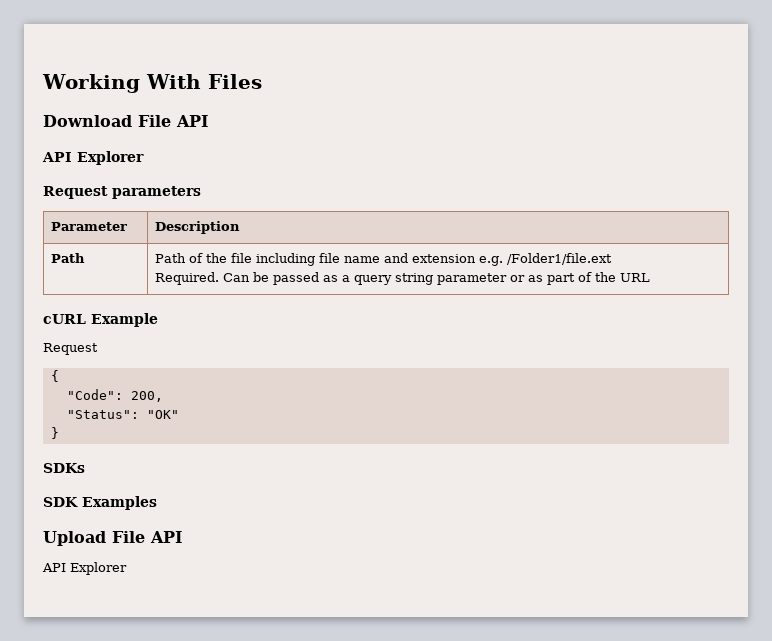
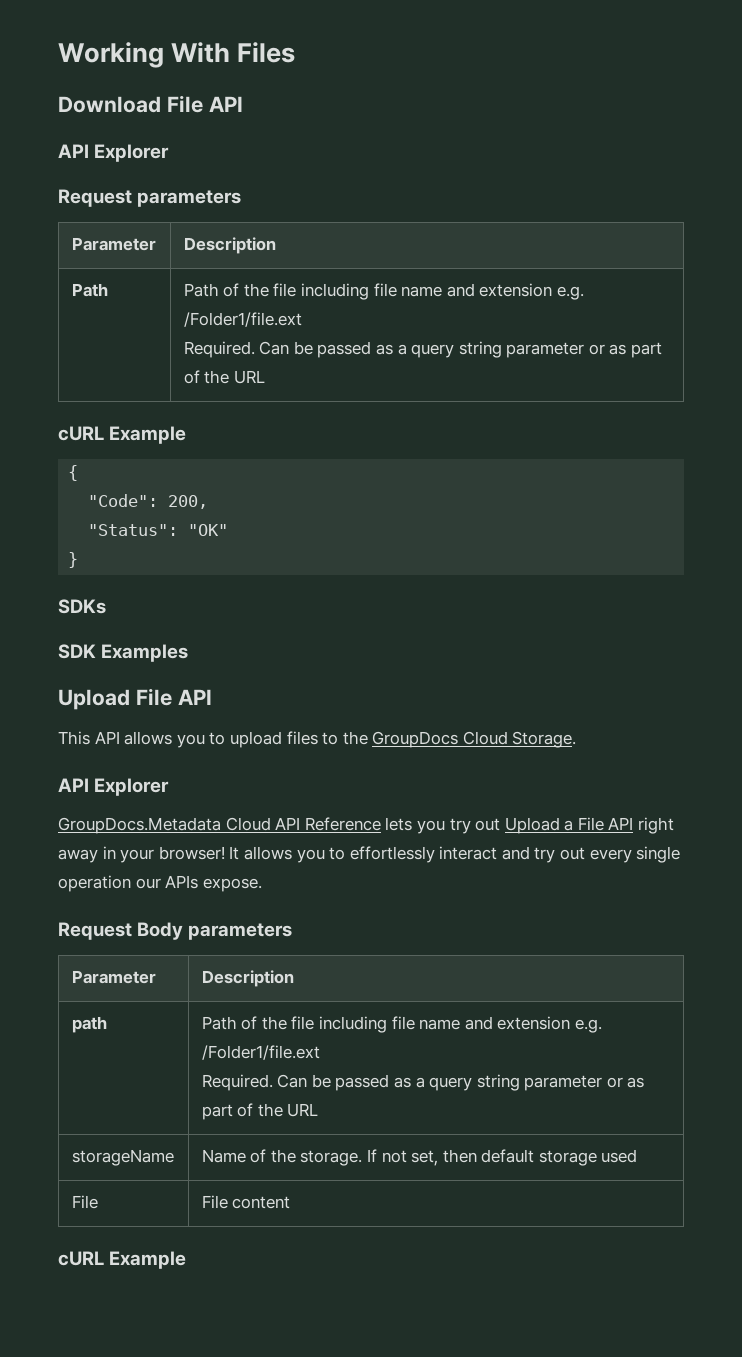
[43,343,98,355] // Request -> (187, 435) none
[42,562,127,575] API Explorer -> [58,731,577,748] [58,778,170,796] [58,817,675,834] [58,846,681,863] [58,875,262,892] [58,922,293,940] [71,970,156,984] [201,970,294,987] [71,1016,107,1033] [201,1016,602,1033] [201,1045,320,1060] [201,1074,645,1091] [201,1103,319,1120] [71,1149,174,1166] [201,1149,638,1166] [71,1195,98,1209] [201,1195,291,1209] [58,1251,187,1269] This API allows you to upload files to the GroupDocs Cloud Storage. // API Explorer // GroupDocs.Metadata Cloud API Reference lets you try out Upload a File API right away in your browser! It allows you to effortlessly interact and try out every single operation our APIs expose. // Request Body parameters // Parameter | Description // path | Path of the file including file name and extension e.g. /Folder1/file.ext // Required. Can be passed as a query string parameter or as part of the URL // storageName | Name of the storage. If not set, then default storage used // File | File content // cURL Example

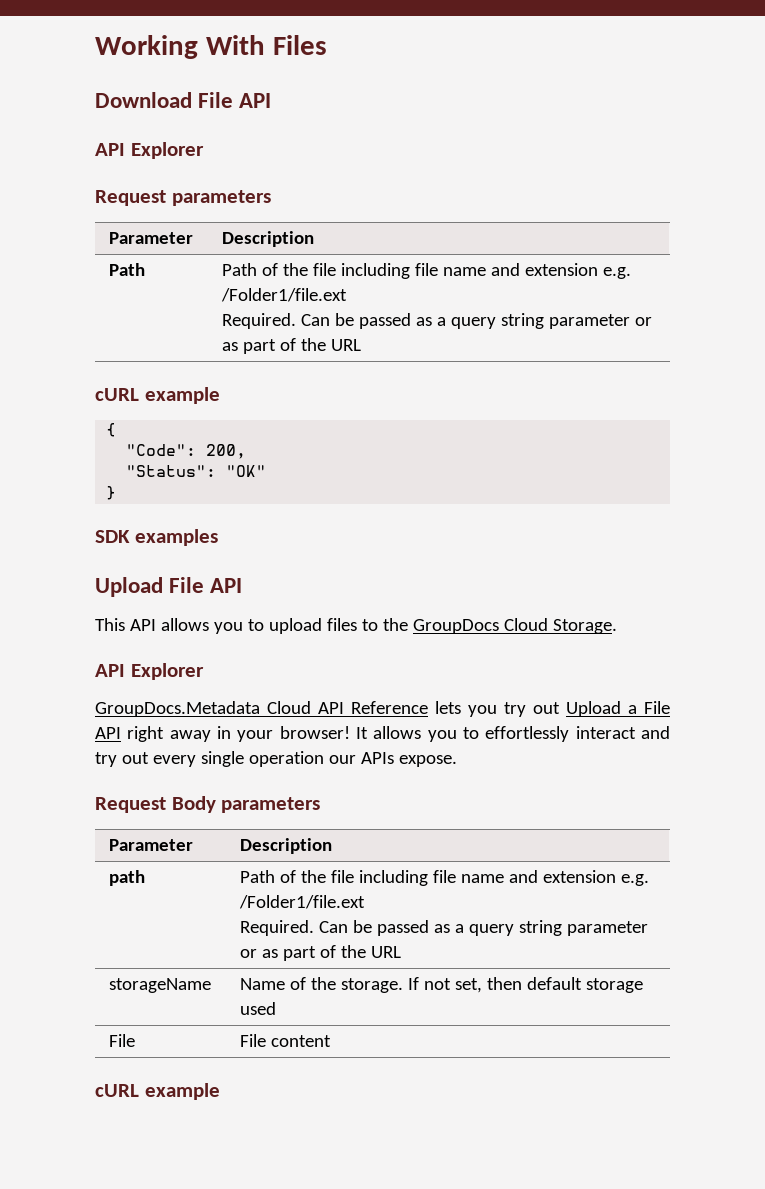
[109,426,187,444] Example -> [144,387,220,404] example
[58,599,106,614] // SDKs -> (117, 493) none
[101,644,189,662] Examples -> [134,529,218,546] examples
[109,1251,187,1269] Example -> [144,1083,220,1100] example

